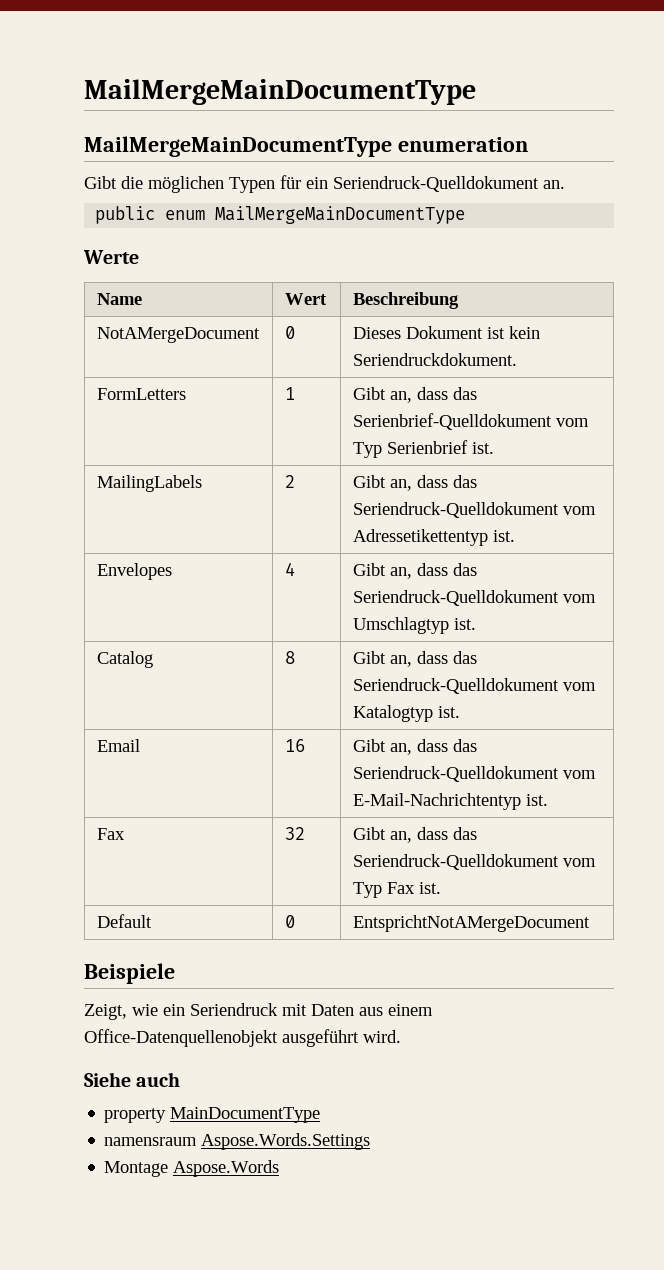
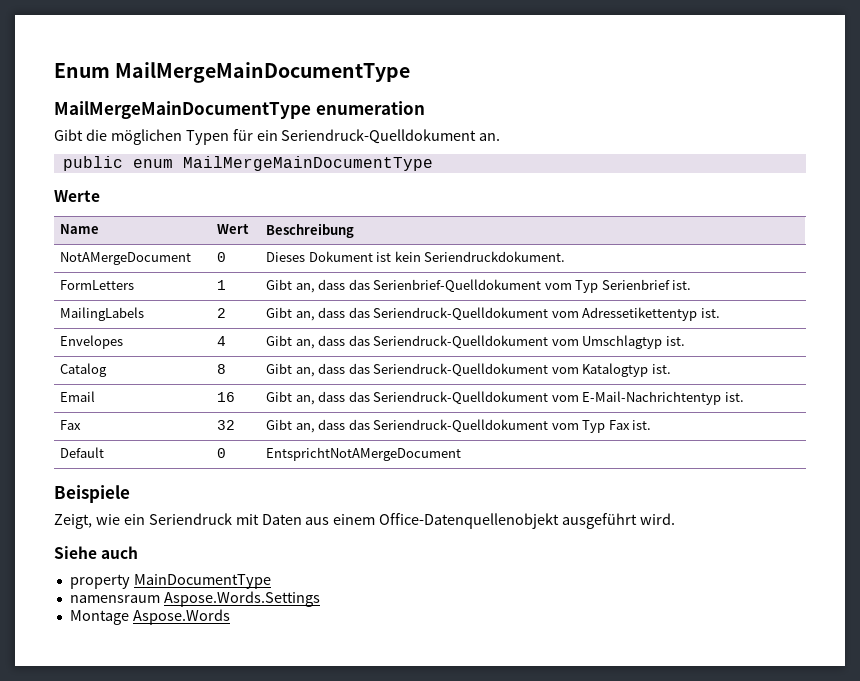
(84, 92) none -> [54,63,110,78] Enum

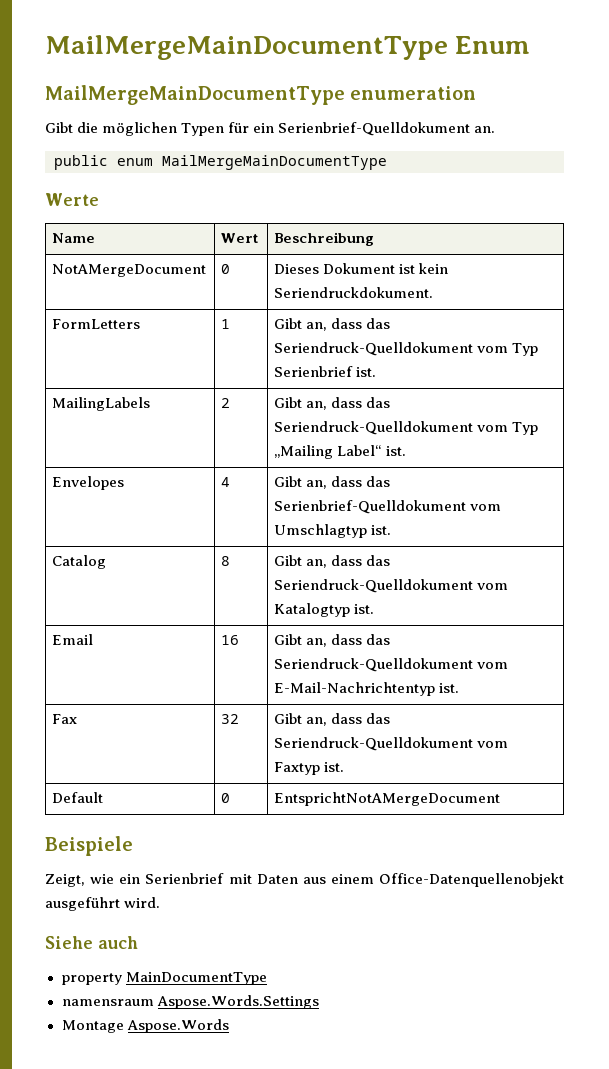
(54, 70) none -> [45,35,448,60] MailMergeMainDocumentType
[115,62,411,83] MailMergeMainDocumentType -> (531, 45) none
[281,129,477,144] Seriendruck-Quelldokument -> [278,122,471,136] Serienbrief-Quelldokument
[373,279,542,293] Serienbrief-Quelldokument -> [274,342,474,356] Seriendruck-Quelldokument
[582,307,698,321] Adressetikettentyp -> [512,422,539,435] [274,445,383,459] Typ „Mailing Label“
[373,335,549,349] Seriendruck-Quelldokument -> [274,500,467,514] Serienbrief-Quelldokument
[582,420,630,433] Typ Fax -> [274,762,321,775] Faxtyp
[148,513,232,525] Seriendruck -> [145,873,225,884] Serienbrief

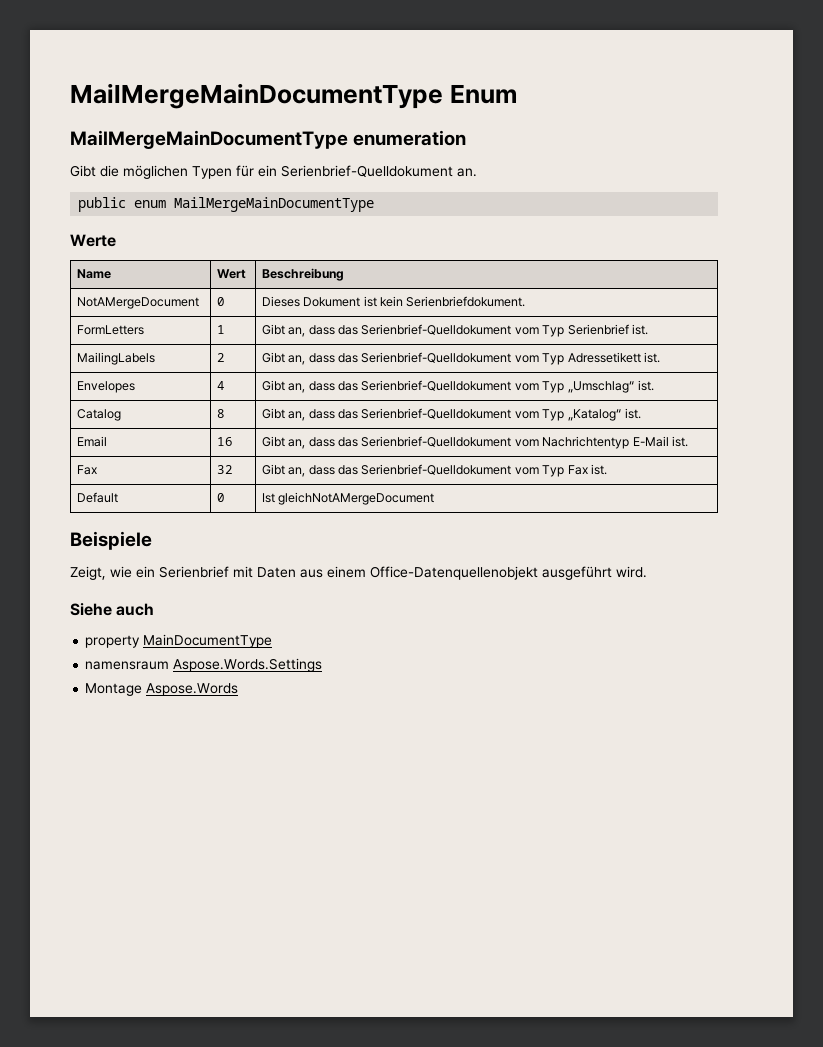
[274,287,434,298] Seriendruckdokument. -> [406,296,526,307] Serienbriefdokument.
[274,342,474,356] Seriendruck-Quelldokument -> [361,324,512,335] Serienbrief-Quelldokument
[274,421,539,435] [274,445,383,459] Seriendruck-Quelldokument vom Typ „Mailing Label“ -> [361,352,641,365] Serienbrief-Quelldokument vom Typ Adressetikett
[274,524,368,538] Umschlagtyp -> [542,381,635,393] Typ „Umschlag“
[274,579,509,593] [274,603,351,617] Seriendruck-Quelldokument vom Katalogtyp -> [361,408,622,421] Serienbrief-Quelldokument vom Typ „Katalog“
[274,658,509,672] [274,682,436,696] Seriendruck-Quelldokument vom E-Mail-Nachrichtentyp -> [361,436,669,449] Serienbrief-Quelldokument vom Nachrichtentyp E-Mail
[274,737,509,751] [274,762,321,775] Seriendruck-Quelldokument vom Faxtyp -> [361,464,588,477] Serienbrief-Quelldokument vom Typ Fax
[274,792,501,806] EntsprichtNotAMergeDocument -> [261,492,435,505] Ist gleichNotAMergeDocument

